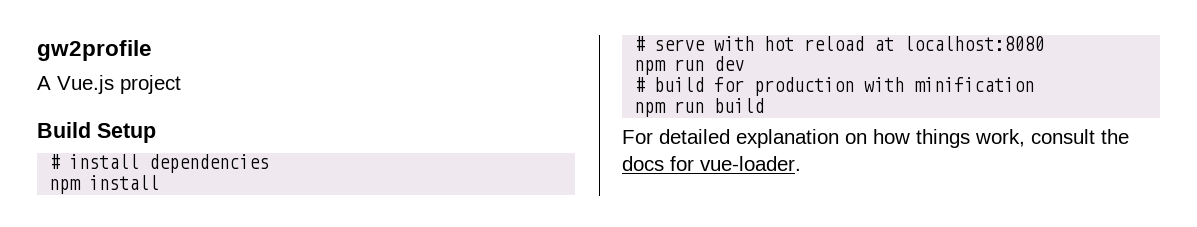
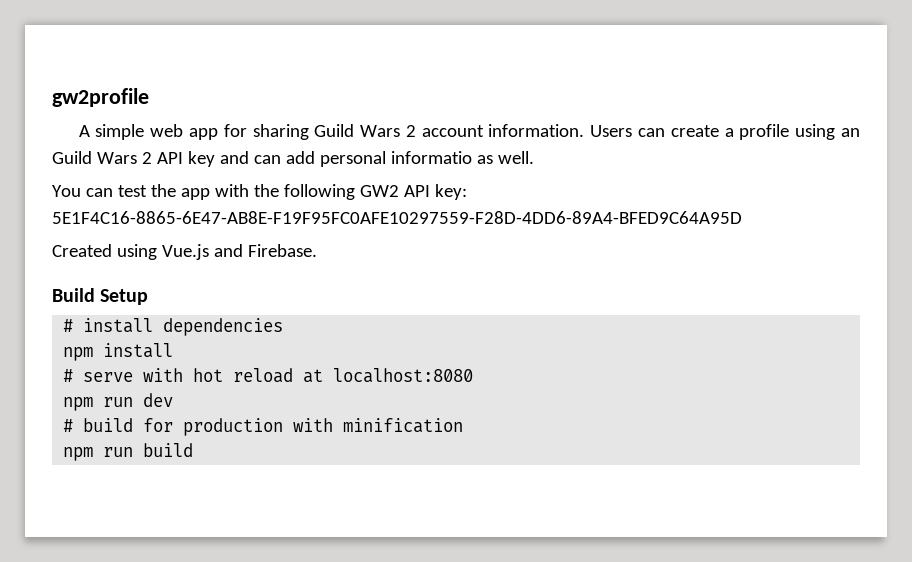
[57,75,181,94] Vue.js project -> [95,124,861,140] [52,151,534,167] [52,184,467,200] [52,211,742,224] [52,244,317,260] simple web app for sharing Guild Wars 2 account information. Users can create a profile using an Guild Wars 2 API key and can add personal informatio as well. // You can test the app with the following GW2 API key: 5E1F4C16-8865-6E47-AB8E-F19F95FC0AFE10297559-F28D-4DD6-89A4-BFED9C64A95D // Created using Vue.js and Firebase.
[622,129,1129,148] [622,156,801,171] // For detailed explanation on how things work, consult the docs for vue-loader. -> (194, 450) none

